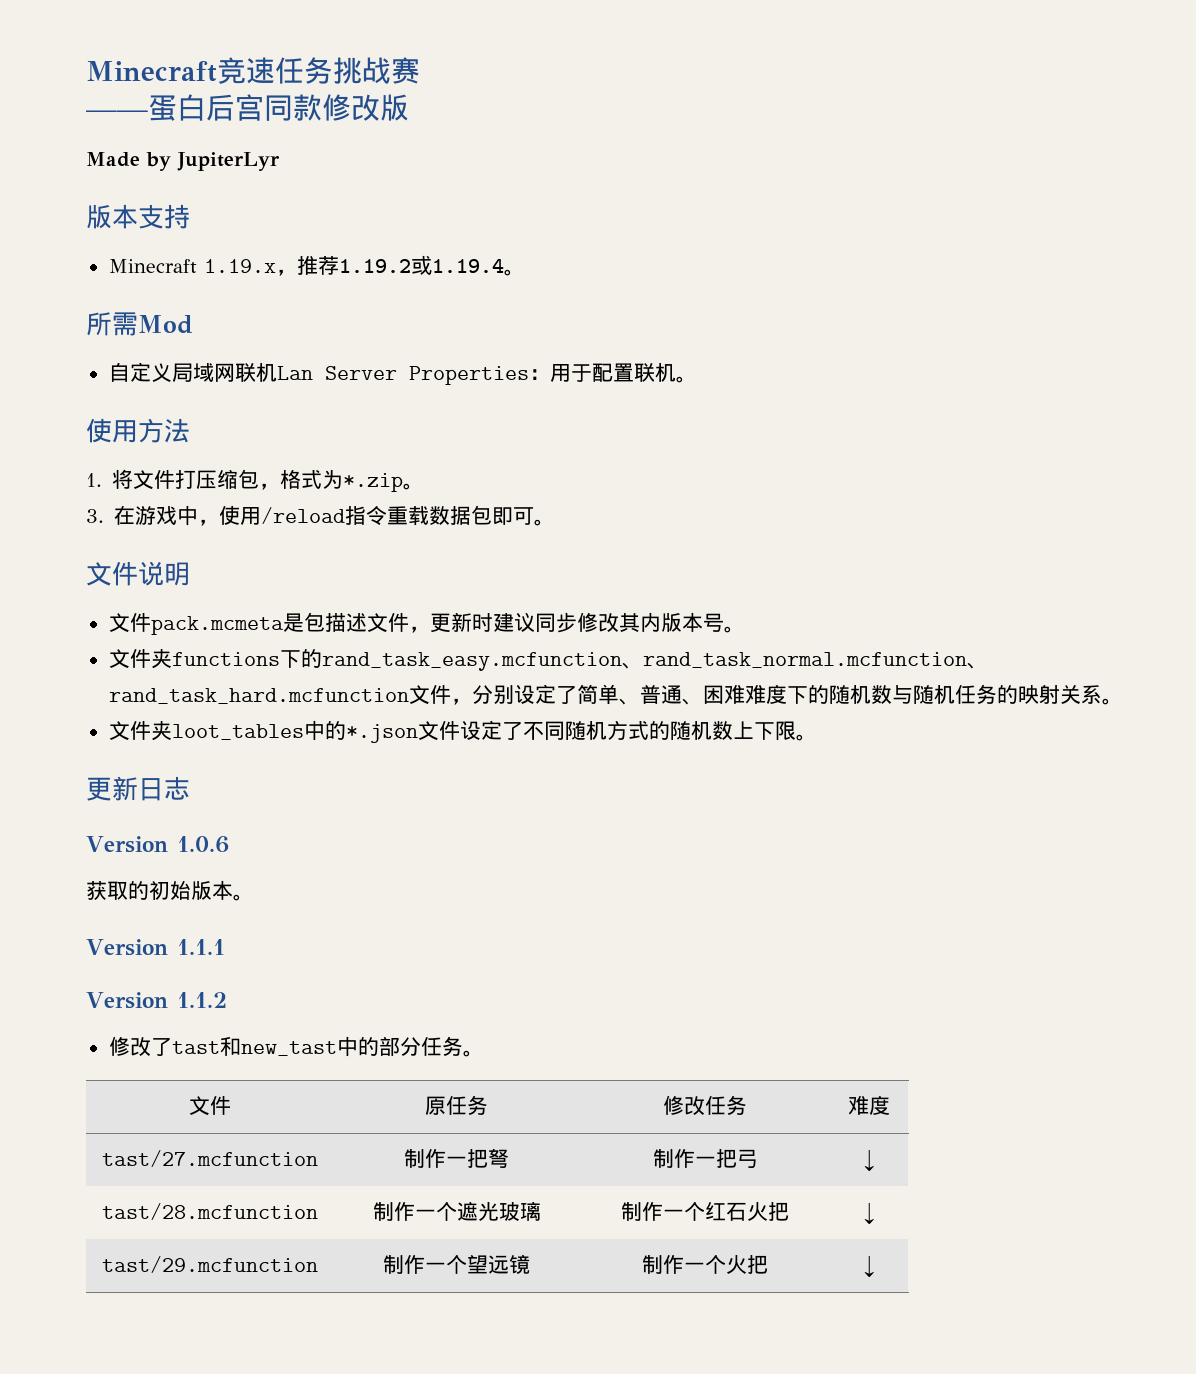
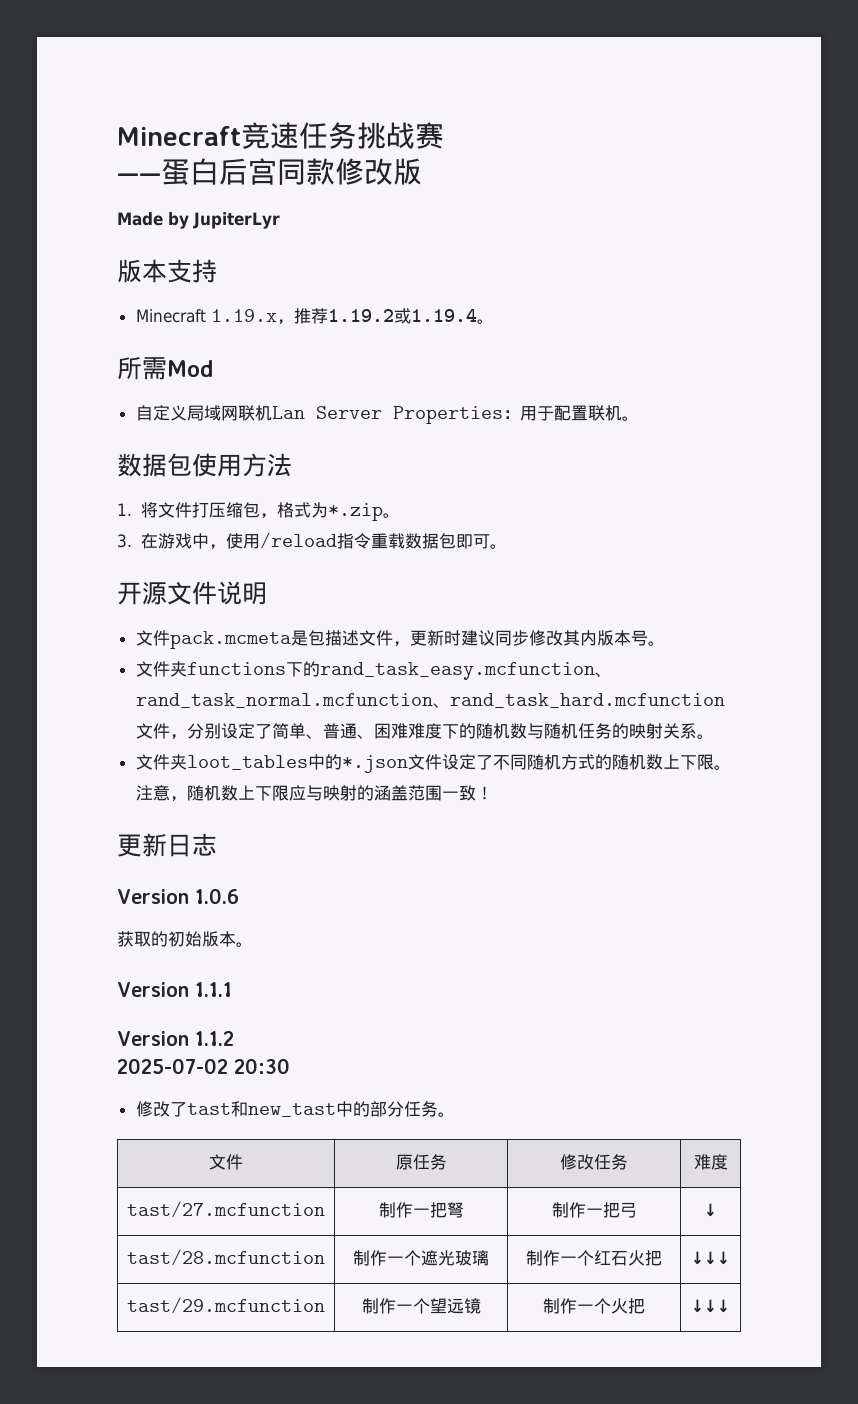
(697, 379) none -> [117,453,192,477] 数据包
(556, 522) none -> [117,582,167,605] 开源
(817, 737) none -> [135,785,493,802] 注意，随机数上下限应与映射的涵盖范围一致！
(227, 1000) none -> [117,1058,290,1074] // 2025-07-02 20:30
[863,1203,875,1224] ↓ -> [691,1251,730,1265] ↓↓↓
[863,1256,875,1277] ↓ -> [691,1299,730,1313] ↓↓↓

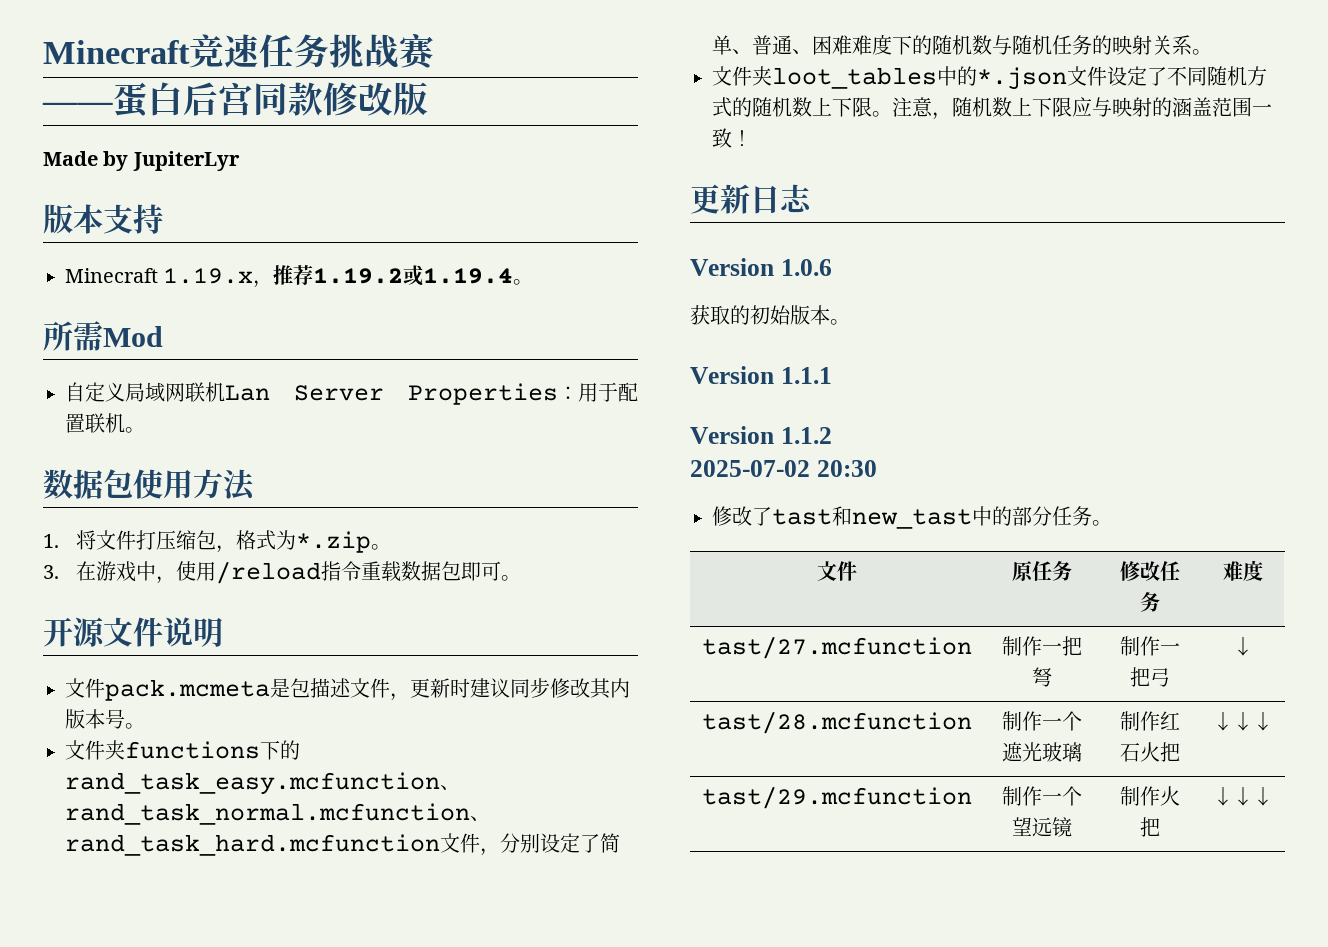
[560,1250,594,1266] 一个 -> (1160, 721) none
[577,1298,611,1314] 一个 -> (1160, 796) none

